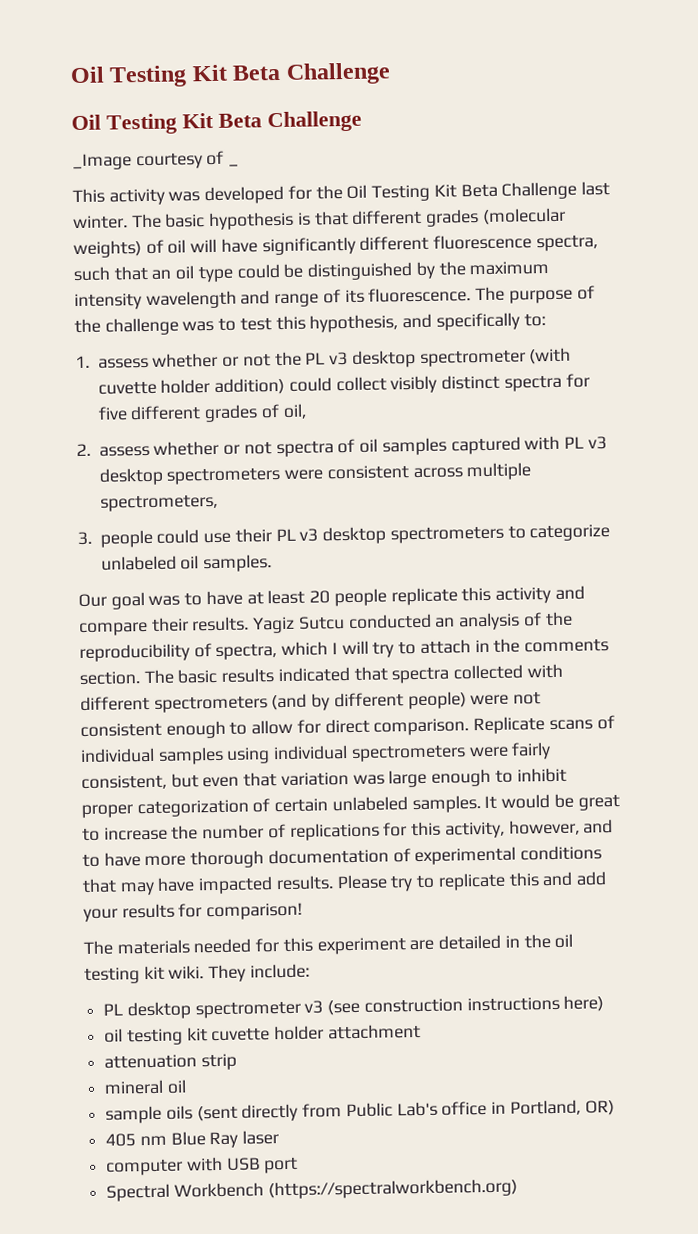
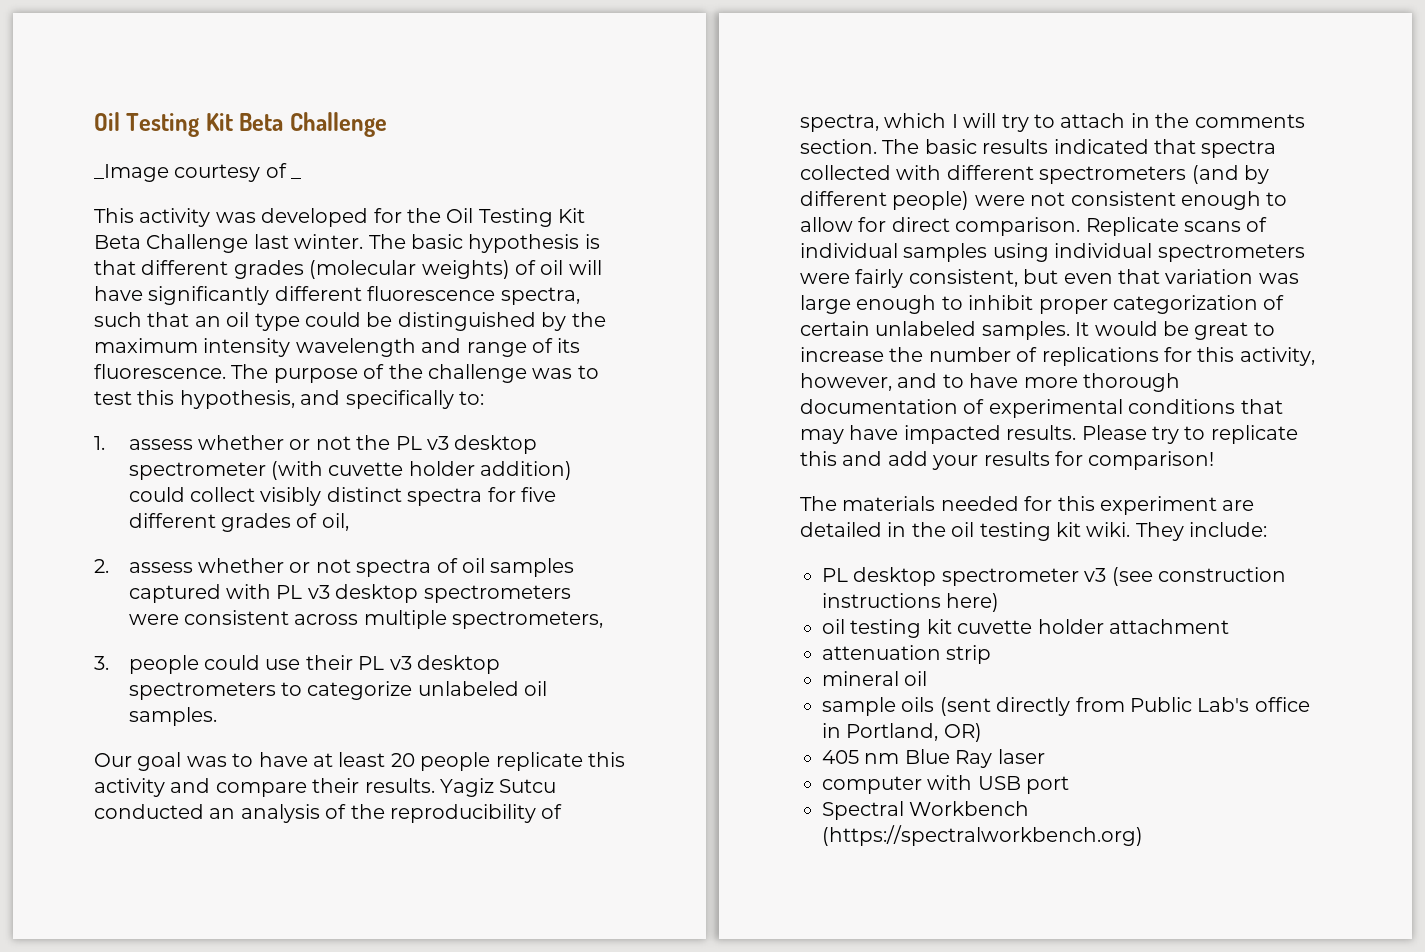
[70,62,391,88] [71,110,362,135] Oil Testing Kit Beta Challenge // Oil Testing Kit Beta Challenge -> [94,112,387,137] Oil Testing Kit Beta Challenge

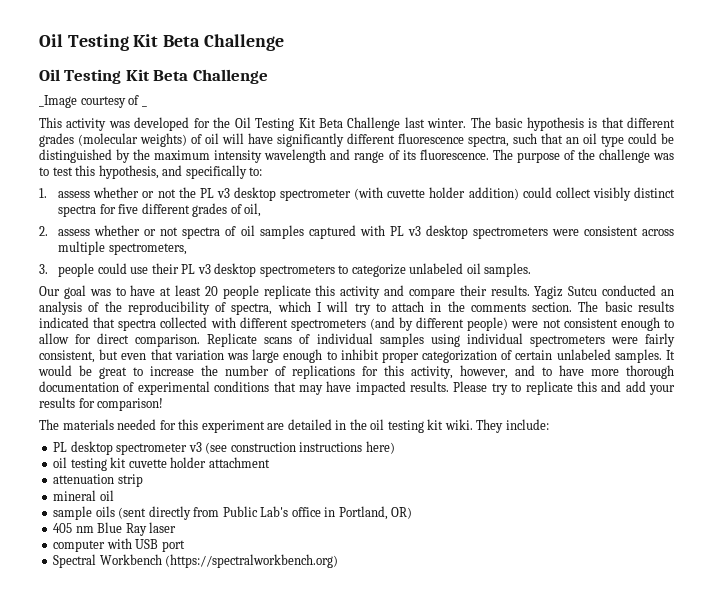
[94,112,387,137] Oil Testing Kit Beta Challenge -> [39,34,284,51] [39,69,268,84] Oil Testing Kit Beta Challenge // Oil Testing Kit Beta Challenge

